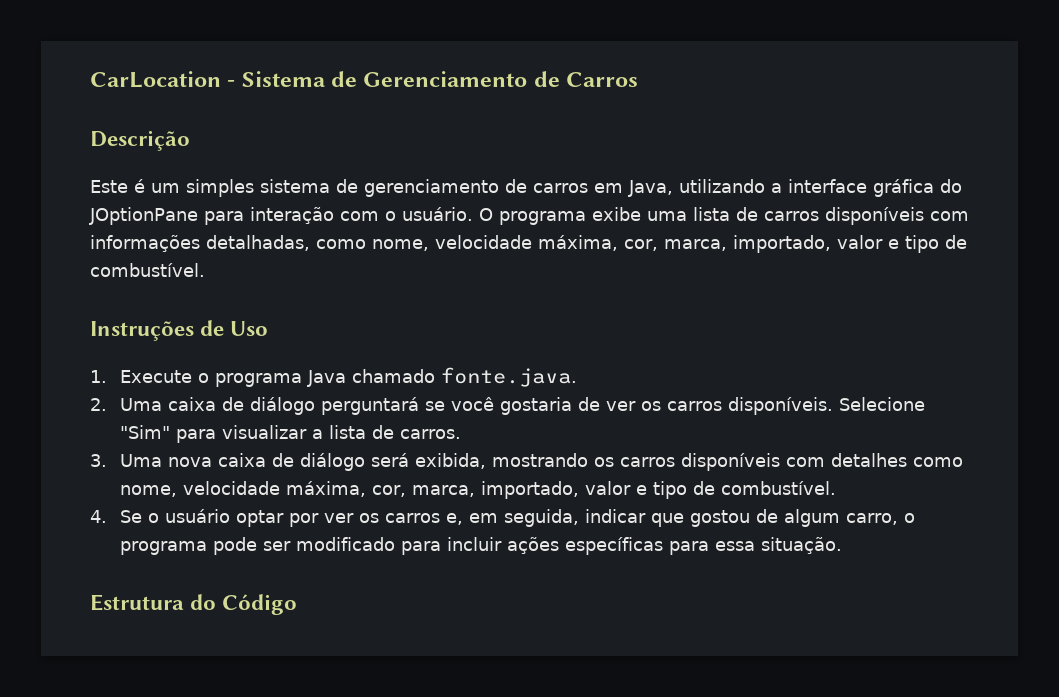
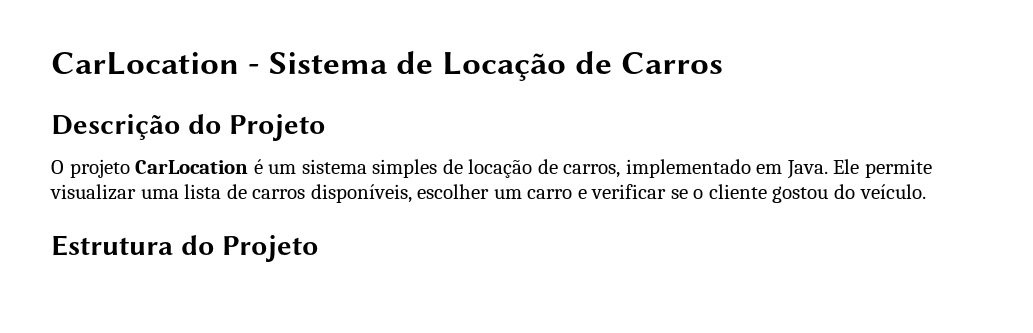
[363,71,528,87] Gerenciamento -> [442,52,567,81] Locação
[90,179,962,197] [89,207,969,225] [90,235,967,253] [90,263,205,277] [90,320,269,341] [90,367,578,387] [90,397,926,415] [120,425,462,443] [90,453,964,471] [120,481,837,499] [90,509,916,527] [120,537,843,555] // Este é um simples sistema de gerenciamento de carros em Java, utilizando a interface gráfica do JOptionPane para interação com o usuário. O programa exibe uma lista de carros disponíveis com informações detalhadas, como nome, velocidade máxima, cor, marca, importado, valor e tipo de combustível. // Instruções de Uso // 1. Execute o programa Java chamado fonte.java. // 2. Uma caixa de diálogo perguntará se você gostaria de ver os carros disponíveis. Selecione "Sim" para visualizar a lista de carros. // 3. Uma nova caixa de diálogo será exibida, mostrando os carros disponíveis com detalhes como nome, velocidade máxima, cor, marca, importado, valor e tipo de combustível. // 4. Se o usuário optar por ver os carros e, em seguida, indicar que gostou de algum carro, o programa pode ser modificado para incluir ações específicas para essa situação. -> [187,114,325,141] [51,159,933,179] [50,184,926,203] do Projeto // O projeto CarLocation é um sistema simples de locação de carros, implementado em Java. Ele permite visualizar uma lista de carros disponíveis, escolher um carro e verificar se o cliente gostou do veículo.
[222,594,298,615] Código -> [221,235,318,262] Projeto

